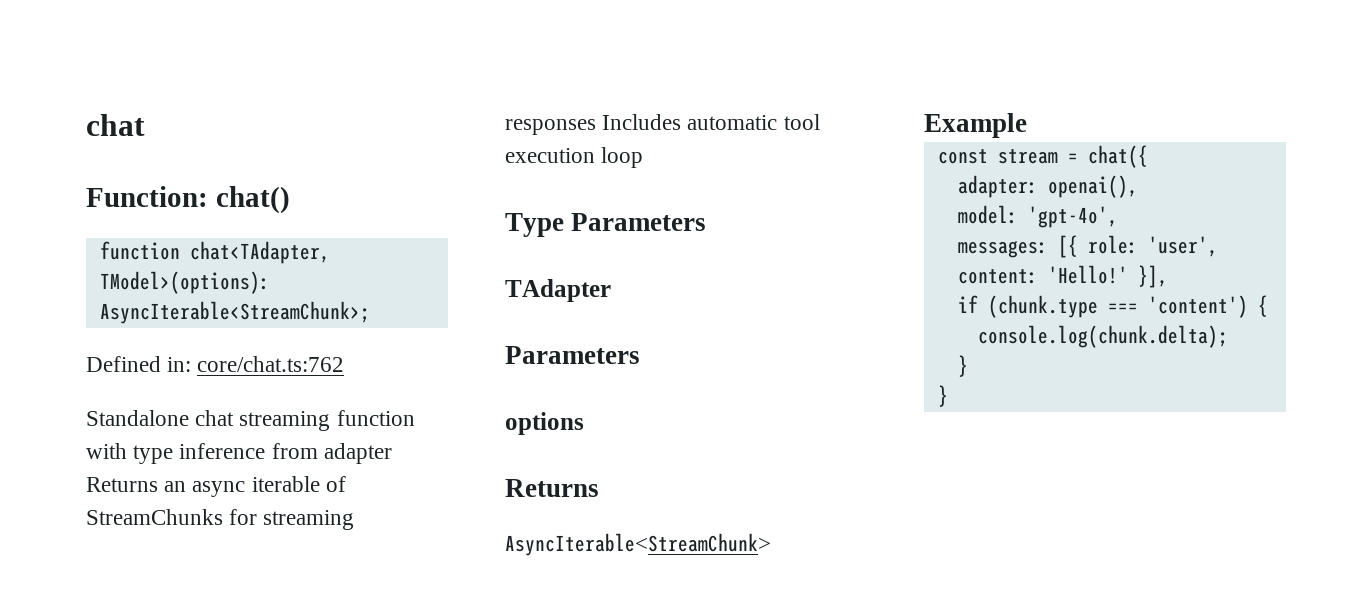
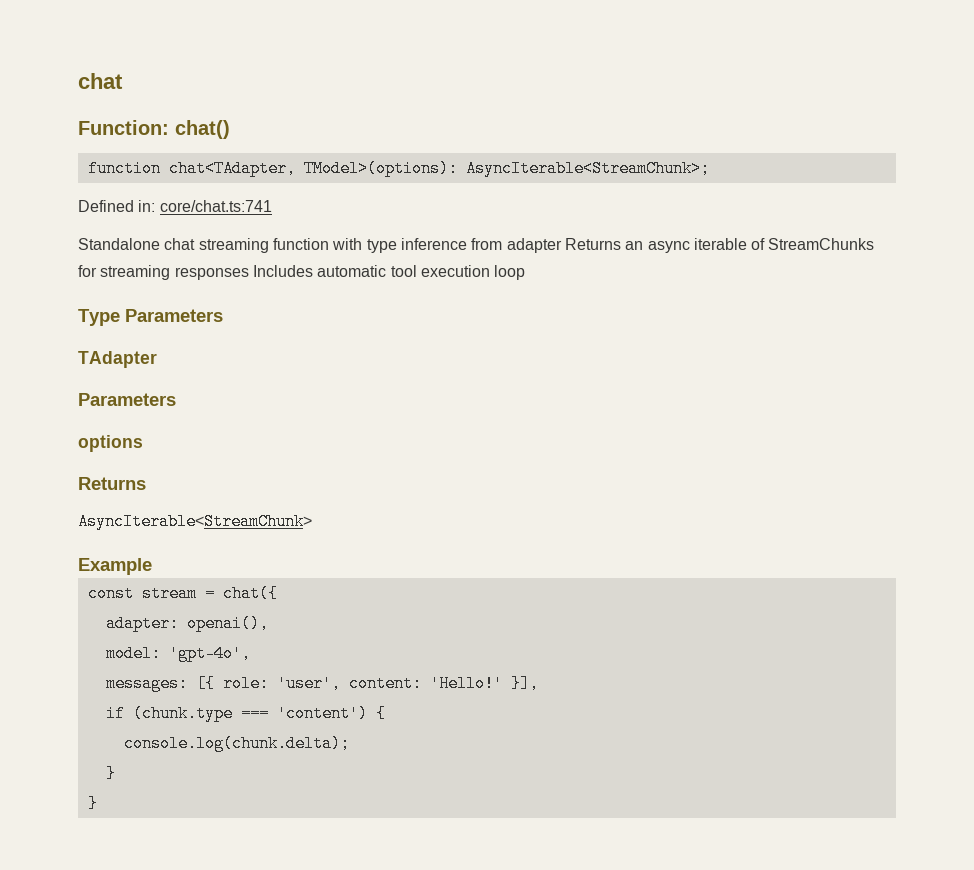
[197,356,345,372] core/chat.ts:762 -> [159,200,272,212] core/chat.ts:741

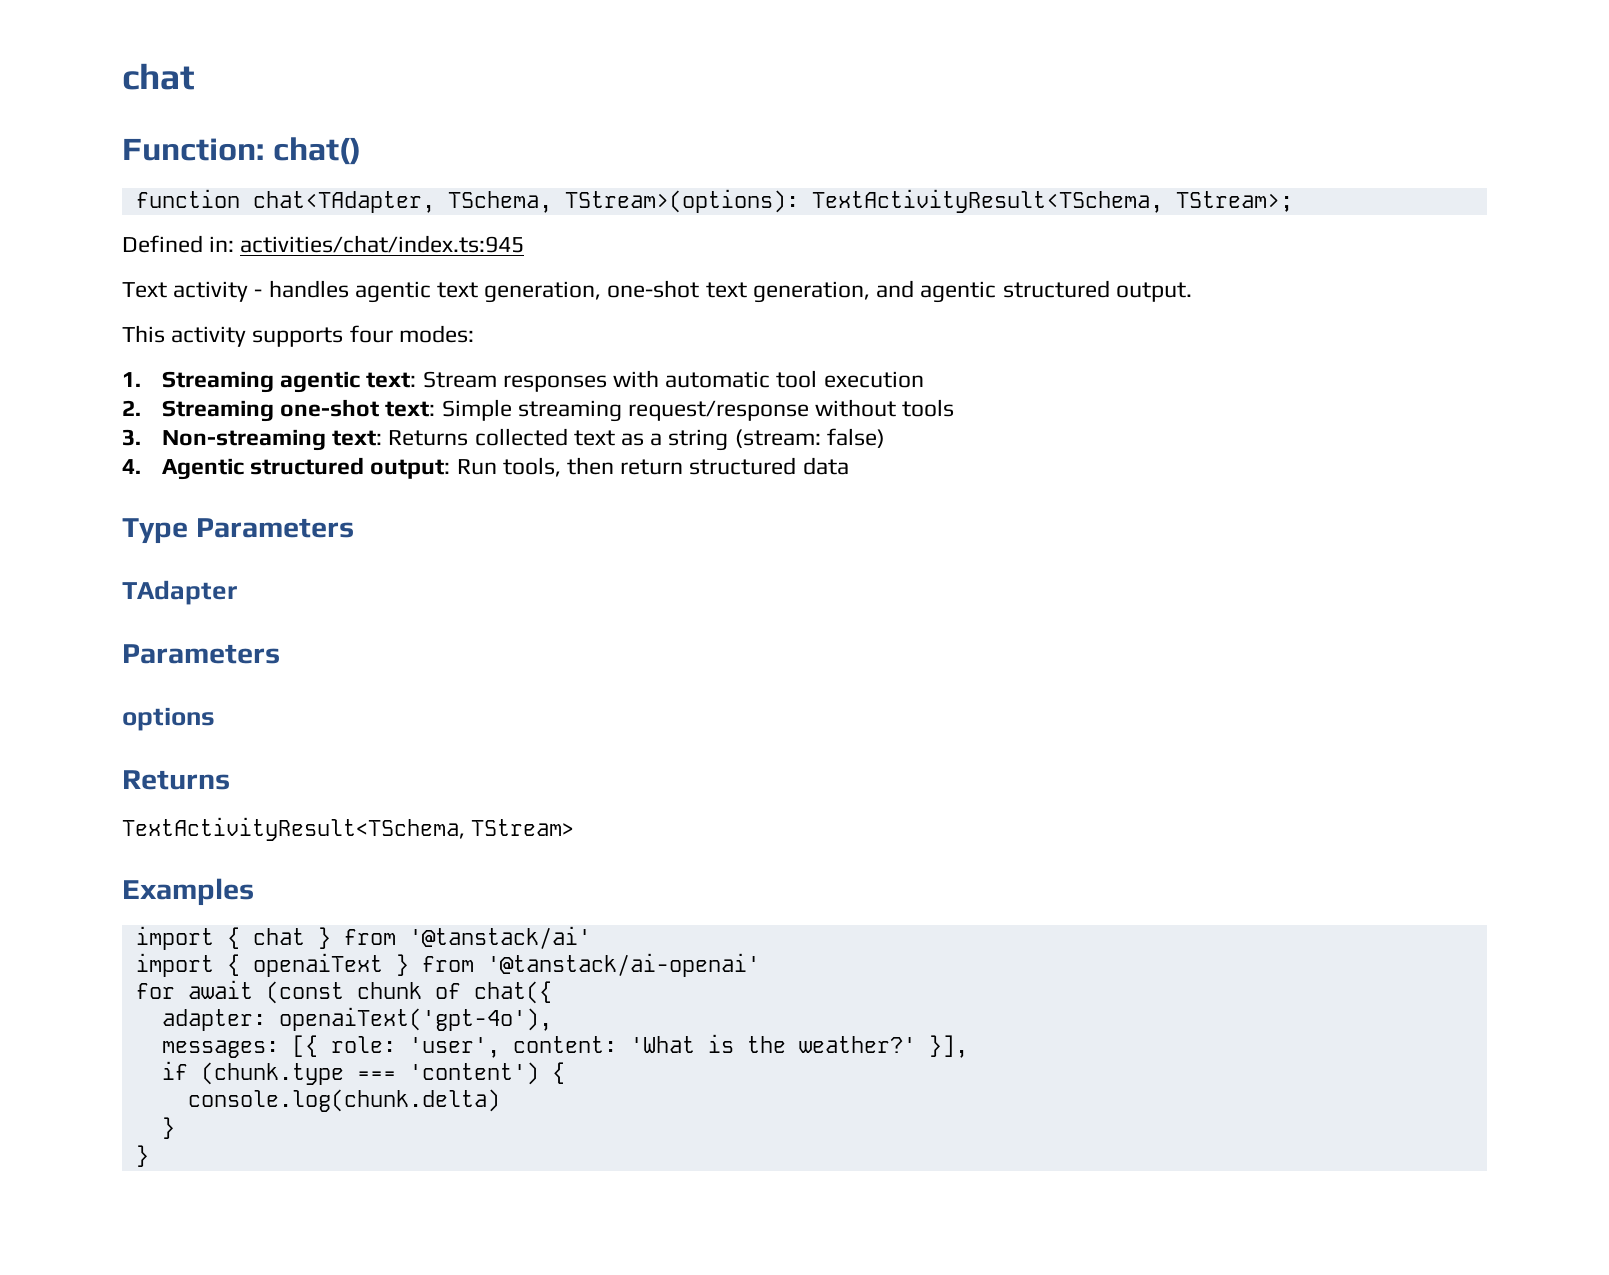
[303,160,710,177] [78,200,272,212] [78,238,875,253] [78,265,526,280] TModel>(options): AsyncIterable<StreamChunk>; // Defined in: core/chat.ts:741 // Standalone chat streaming function with type inference from adapter Returns an async iterable of StreamChunks for streaming responses Includes automatic tool execution loop -> [447,189,1293,213] [122,235,525,253] [122,280,1192,303] [122,325,474,347] [122,370,924,393] [122,399,955,422] [122,428,885,451] [122,457,849,480] TSchema, TStream>(options): TextActivityResult<TSchema, TStream>; // Defined in: activities/chat/index.ts:945 // Text activity - handles agentic text generation, one-shot text generation, and agentic structured output. // This activity supports four modes: // 1. Streaming agentic text: Stream responses with automatic tool execution // 2. Streaming one-shot text: Simple streaming request/response without tools // 3. Non-streaming text: Returns collected text as a string (stream: false) // 4. Agentic structured output: Run tools, then return structured data
[78,513,312,530] [78,558,152,575] [87,585,215,602] AsyncIterable<StreamChunk> // Example // const stream = -> [122,817,575,841] [122,878,254,906] [135,926,591,950] [135,953,760,977] [135,980,461,1004] TextActivityResult<TSchema, TStream> // Examples // import { chat } from '@tanstack/ai' // import { openaiText } from '@tanstack/ai-openai' // for await (const chunk of
[186,615,269,632] [105,645,251,662] openai(), // model: 'gpt-4o', -> [278,1007,552,1031] openaiText('gpt-4o'),
[429,675,503,692] 'Hello!' -> [629,1034,916,1053] 'What is the weather?'
[123,735,350,752] console.log(chunk.delta); -> [187,1089,500,1112] console.log(chunk.delta)

